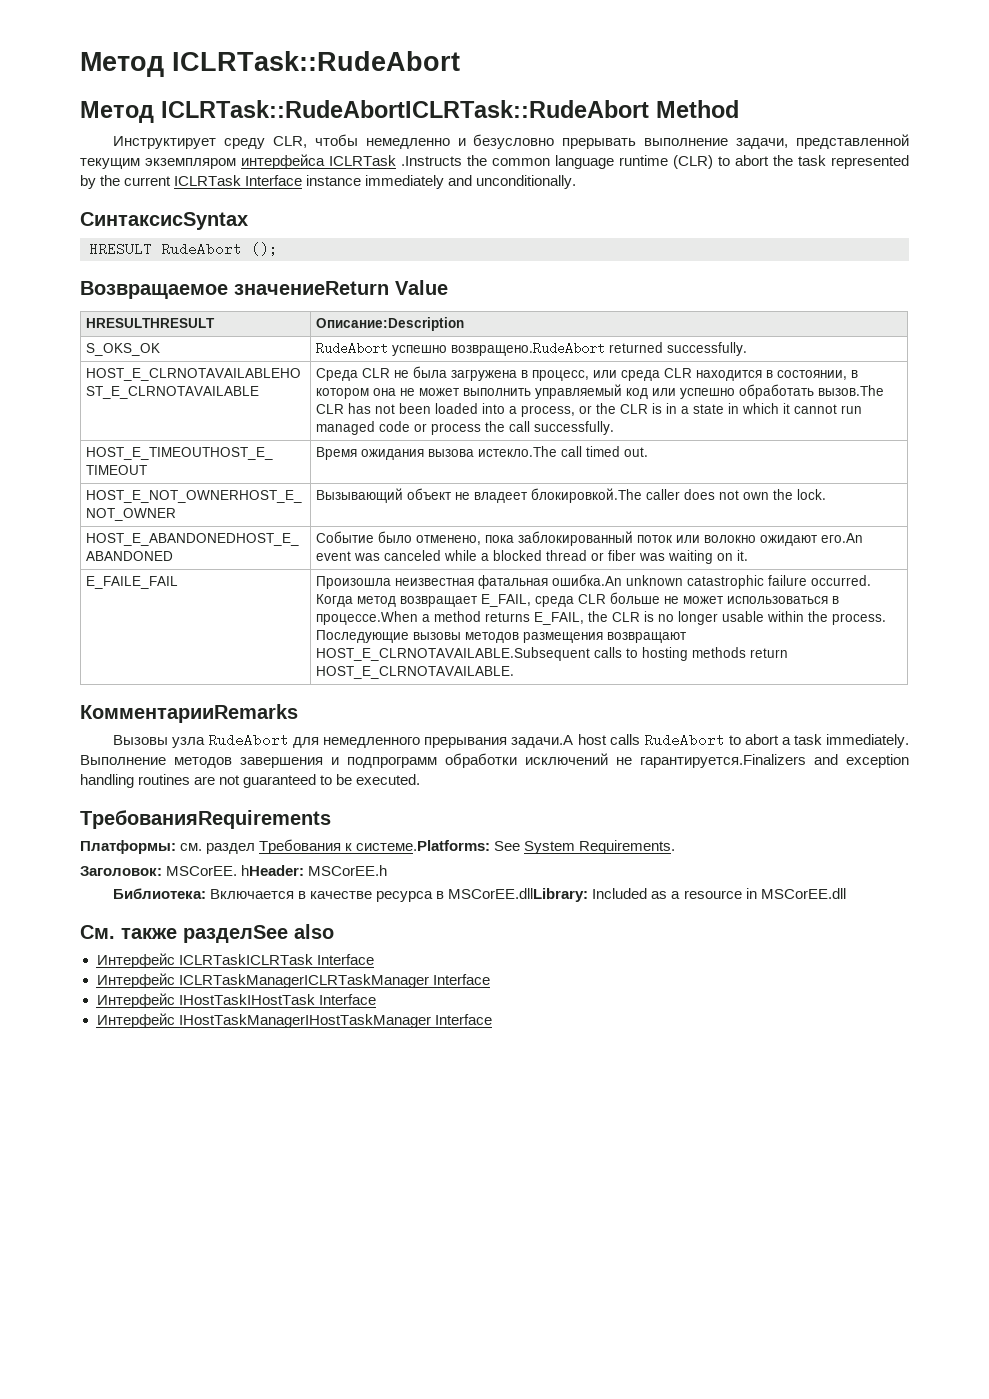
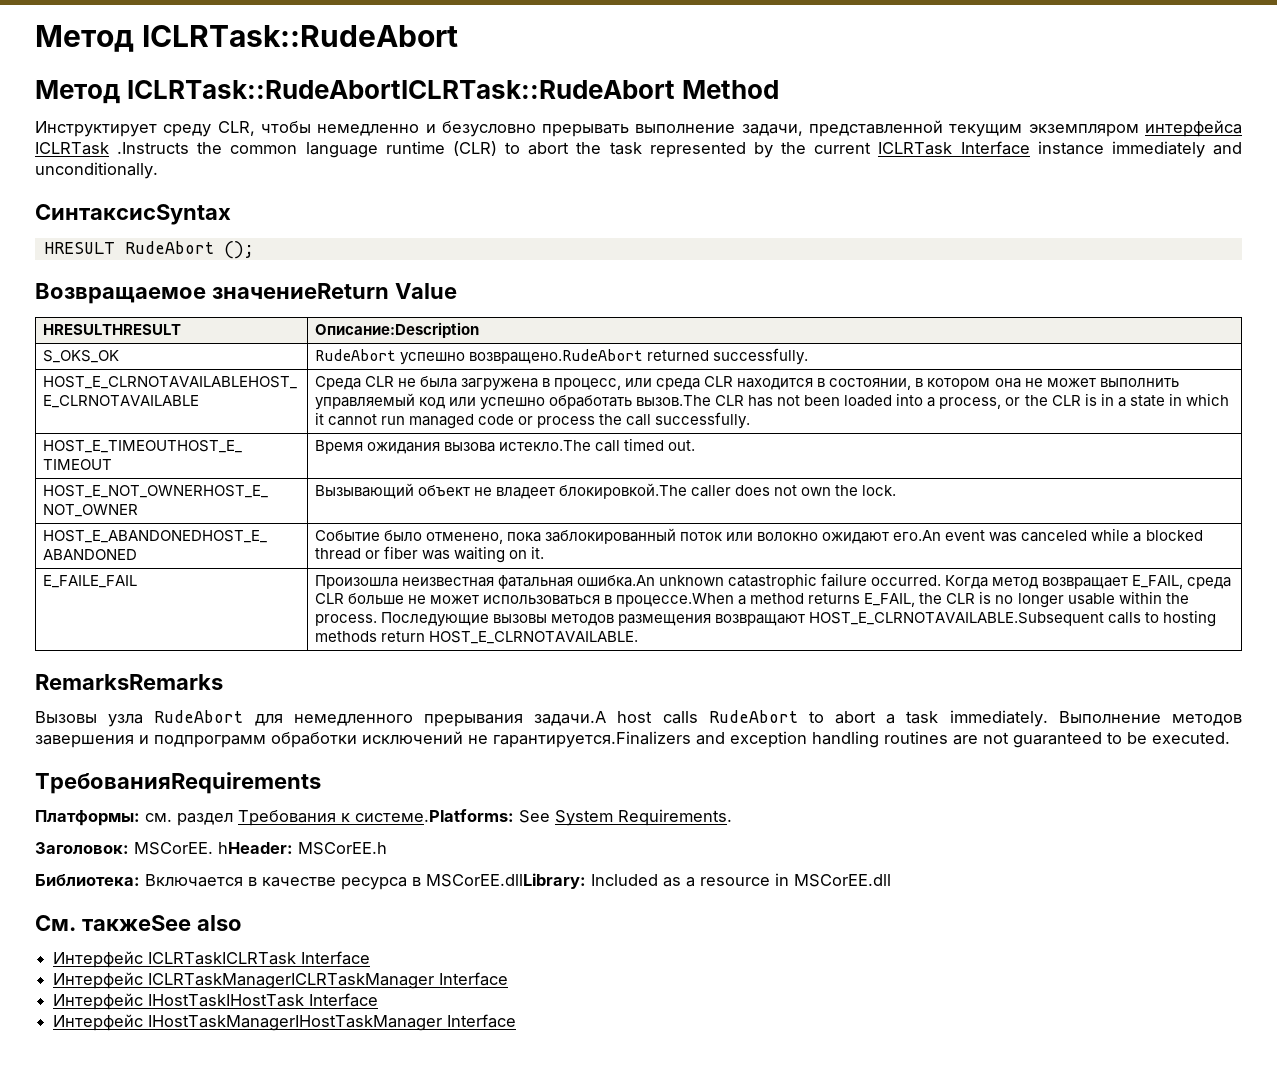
[80,704,298,723] КомментарииRemarks -> [35,674,223,690] RemarksRemarks
[121,925,288,943] также разделSee -> [81,915,191,931] такжеSee

